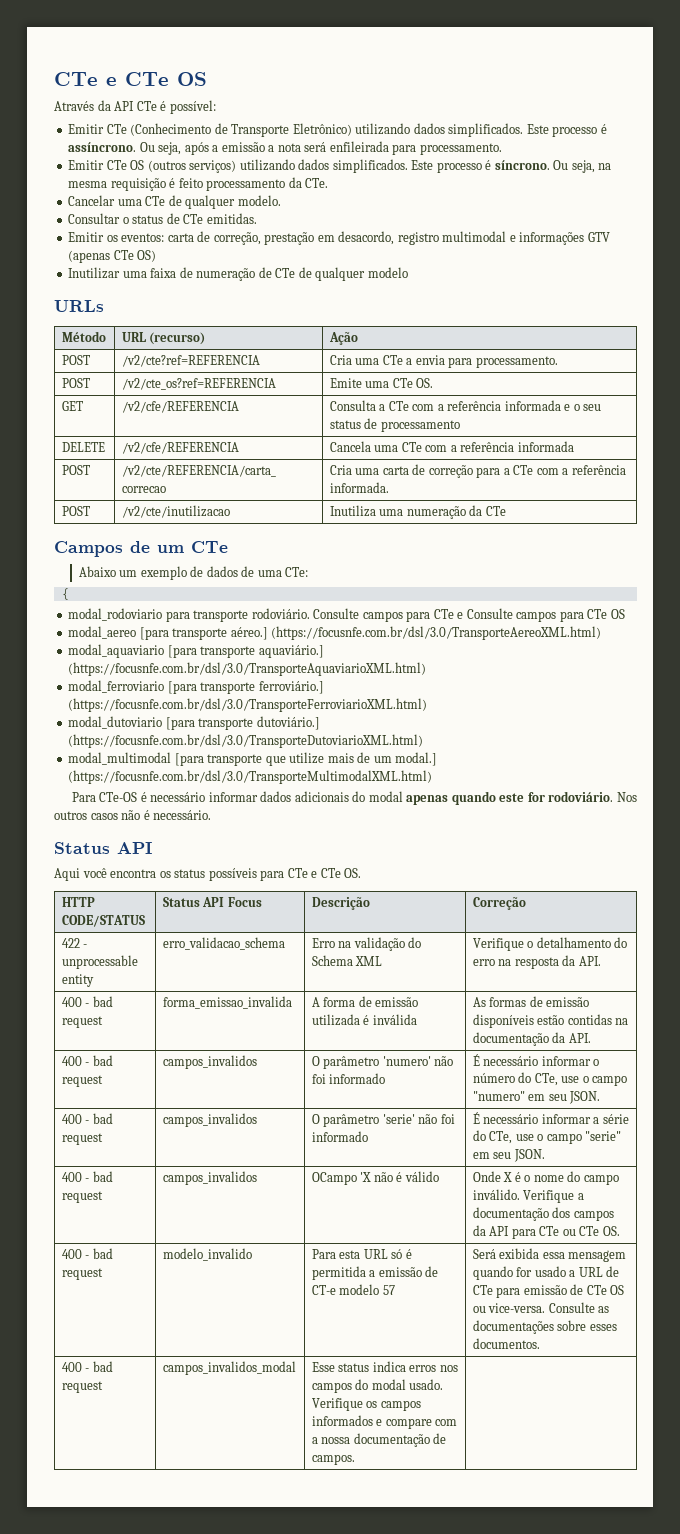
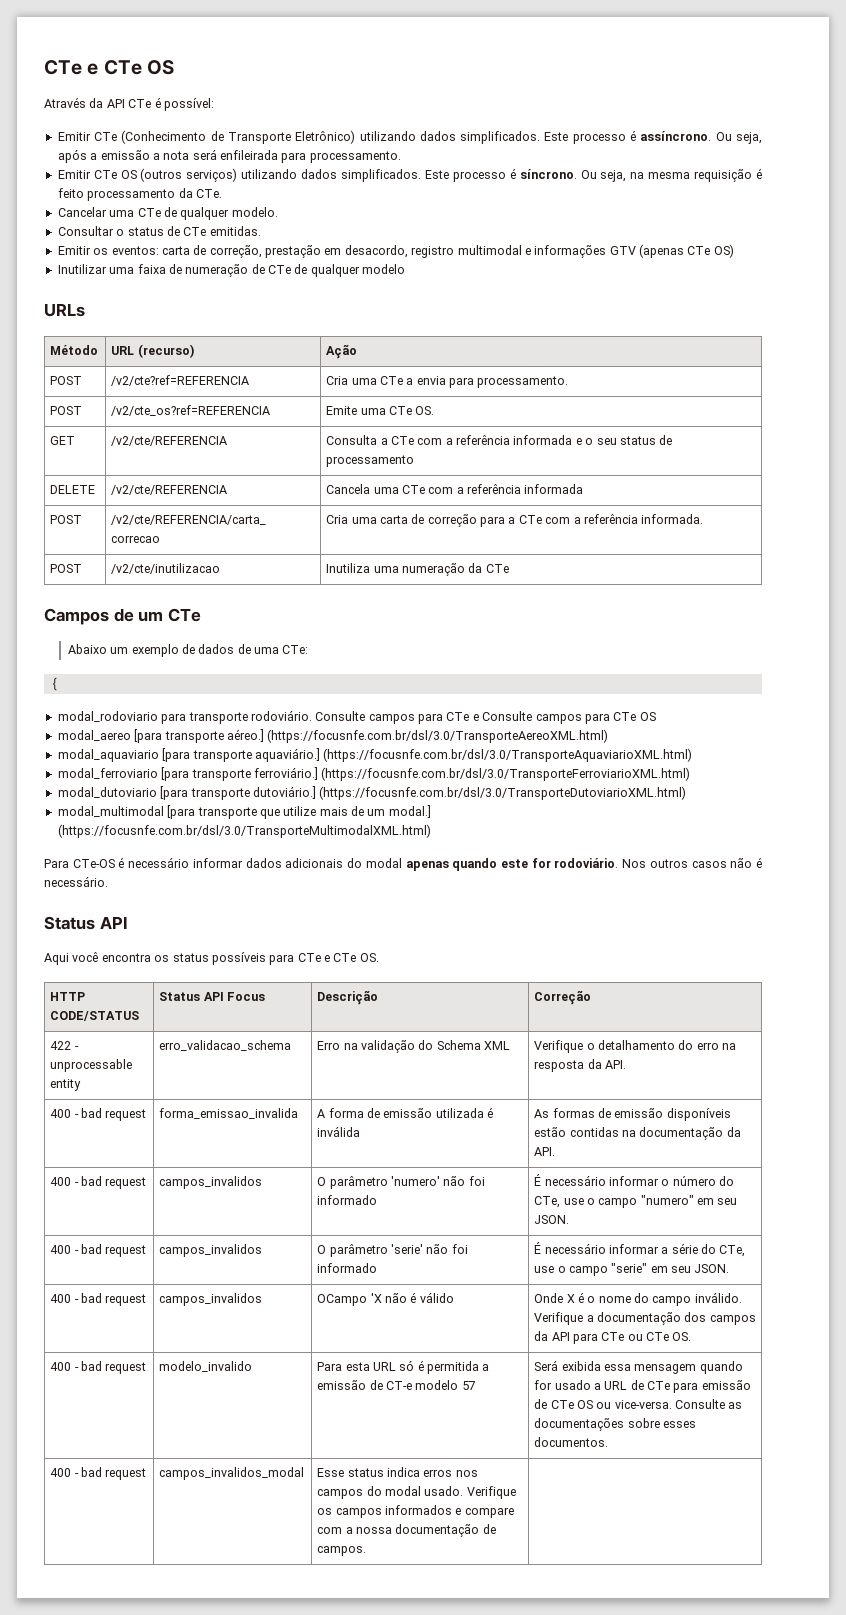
[121,401,239,413] /v2/cfe/REFERENCIA -> [111,436,228,446] /v2/cte/REFERENCIA
[121,442,239,454] /v2/cfe/REFERENCIA -> [111,485,228,495] /v2/cte/REFERENCIA

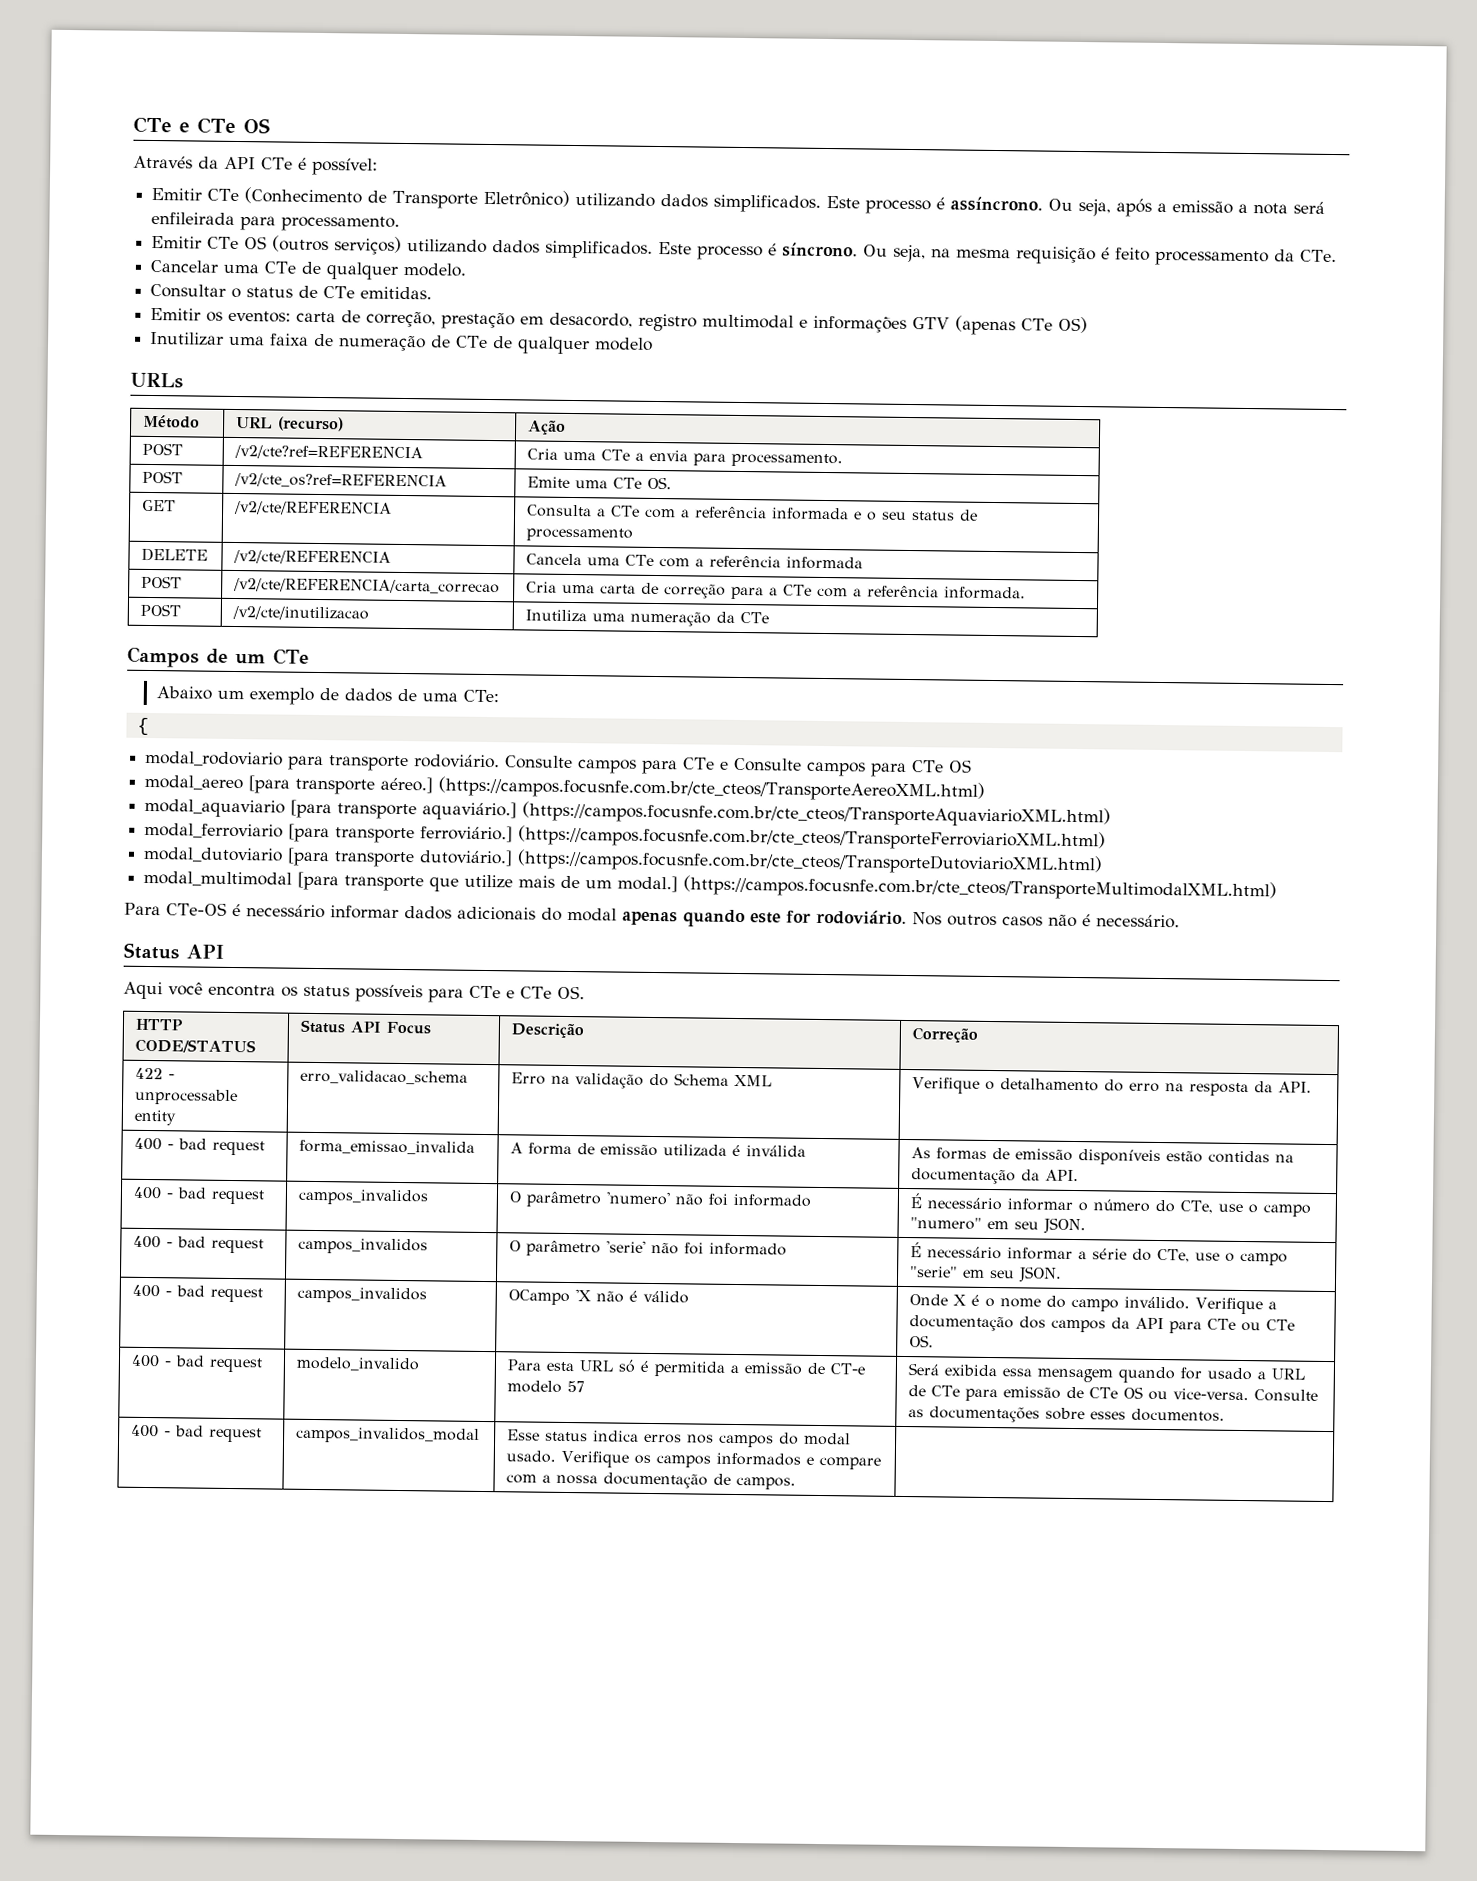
[267,729,609,743] (https://focusnfe.com.br/dsl/3.0/TransporteAereoXML.html) -> [438,776,986,802] (https://campos.focusnfe.com.br/cte_cteos/TransporteAereoXML.html)
[323,748,693,762] (https://focusnfe.com.br/dsl/3.0/TransporteAquaviarioXML.html) -> [522,801,1112,828] (https://campos.focusnfe.com.br/cte_cteos/TransporteAquaviarioXML.html)
[321,767,691,781] (https://focusnfe.com.br/dsl/3.0/TransporteFerroviarioXML.html) -> [518,825,1107,852] (https://campos.focusnfe.com.br/cte_cteos/TransporteFerroviarioXML.html)
[319,786,687,800] (https://focusnfe.com.br/dsl/3.0/TransporteDutoviarioXML.html) -> [517,849,1104,876] (https://campos.focusnfe.com.br/cte_cteos/TransporteDutoviarioXML.html)
[57,824,431,838] (https://focusnfe.com.br/dsl/3.0/TransporteMultimodalXML.html) -> [683,875,1278,902] (https://campos.focusnfe.com.br/cte_cteos/TransporteMultimodalXML.html)

